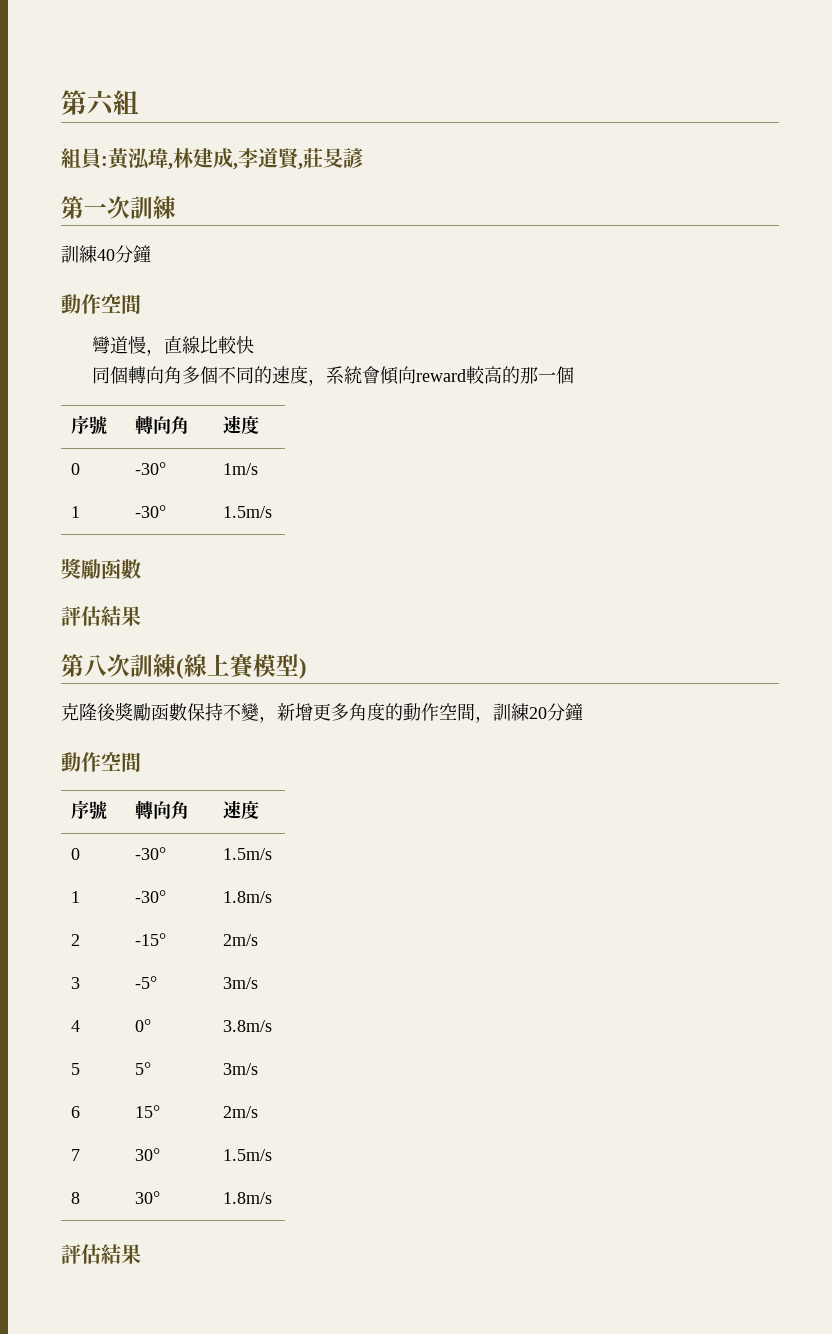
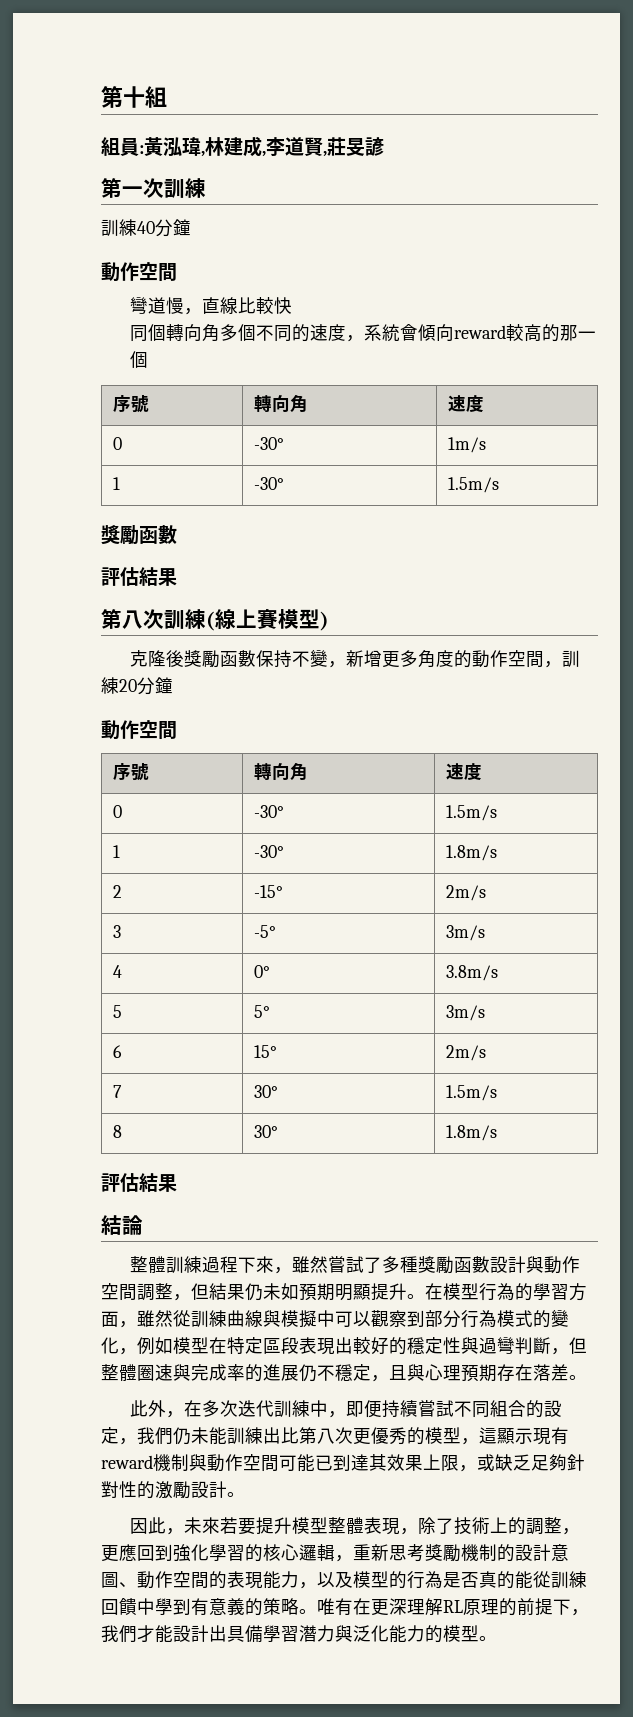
[61,90,115,116] 第六 -> [101,86,145,108] 第十
(141, 1254) none -> [101,1215,143,1235] [130,1256,581,1274] [101,1283,587,1301] [101,1309,569,1328] [101,1337,587,1355] [101,1364,587,1382] [130,1400,563,1418] [101,1427,569,1445] [101,1454,585,1472] [101,1481,245,1499] [130,1517,581,1535] [101,1544,569,1562] [101,1571,587,1589] [101,1598,589,1616] [101,1625,497,1643] // 結論 // 整體訓練過程下來，雖然嘗試了多種獎勵函數設計與動作空間調整，但結果仍未如預期明顯提升。在模型行為的學習方面，雖然從訓練曲線與模擬中可以觀察到部分行為模式的變化，例如模型在特定區段表現出較好的穩定性與過彎判斷，但整體圈速與完成率的進展仍不穩定，且與心理預期存在落差。 // 此外，在多次迭代訓練中，即便持續嘗試不同組合的設定，我們仍未能訓練出比第八次更優秀的模型，這顯示現有reward機制與動作空間可能已到達其效果上限，或缺乏足夠針對性的激勵設計。 // 因此，未來若要提升模型整體表現，除了技術上的調整，更應回到強化學習的核心邏輯，重新思考獎勵機制的設計意圖、動作空間的表現能力，以及模型的行為是否真的能從訓練回饋中學到有意義的策略。唯有在更深理解RL原理的前提下，我們才能設計出具備學習潛力與泛化能力的模型。

